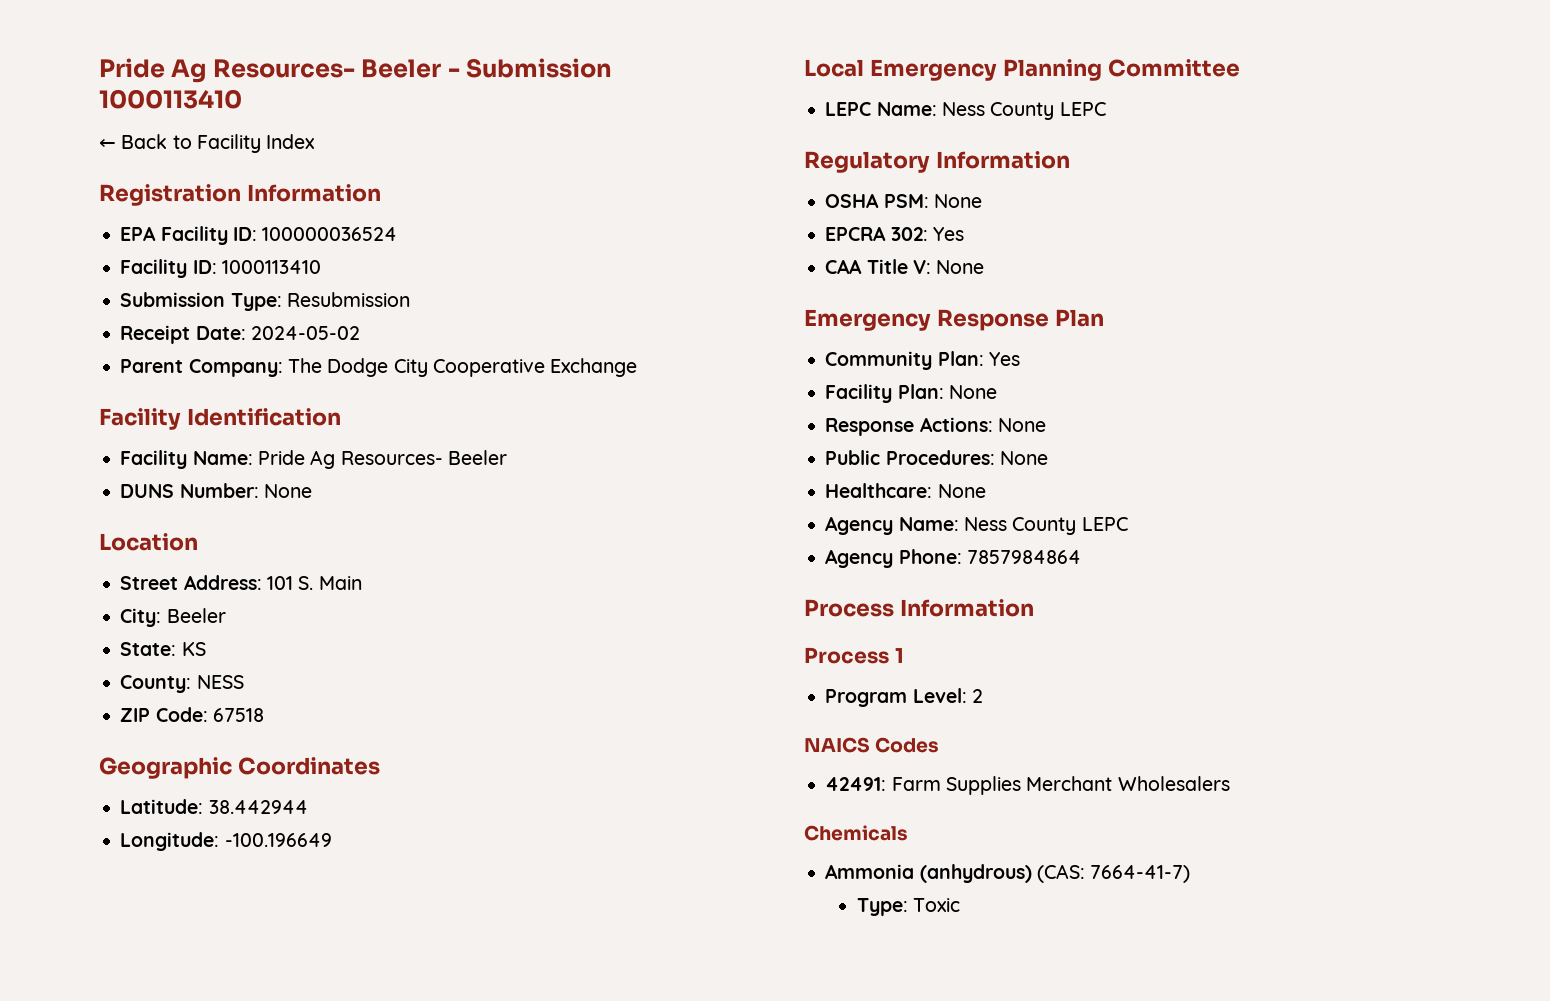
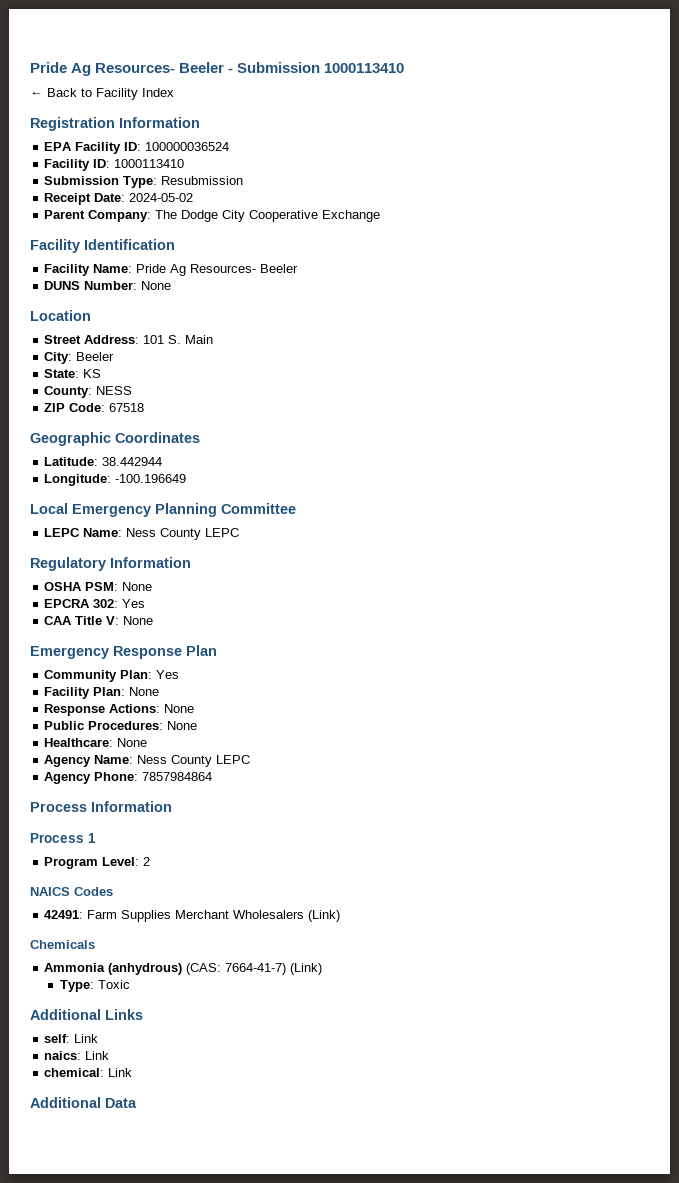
(1230, 783) none -> [308,910,341,922] (Link)
(1191, 874) none -> [290,963,323,975] (Link)
(960, 905) none -> [30,1009,143,1020] [44,1034,99,1043] [44,1051,110,1060] [44,1068,133,1077] [30,1097,137,1108] // Additional Links // self: Link // naics: Link // chemical: Link // Additional Data

